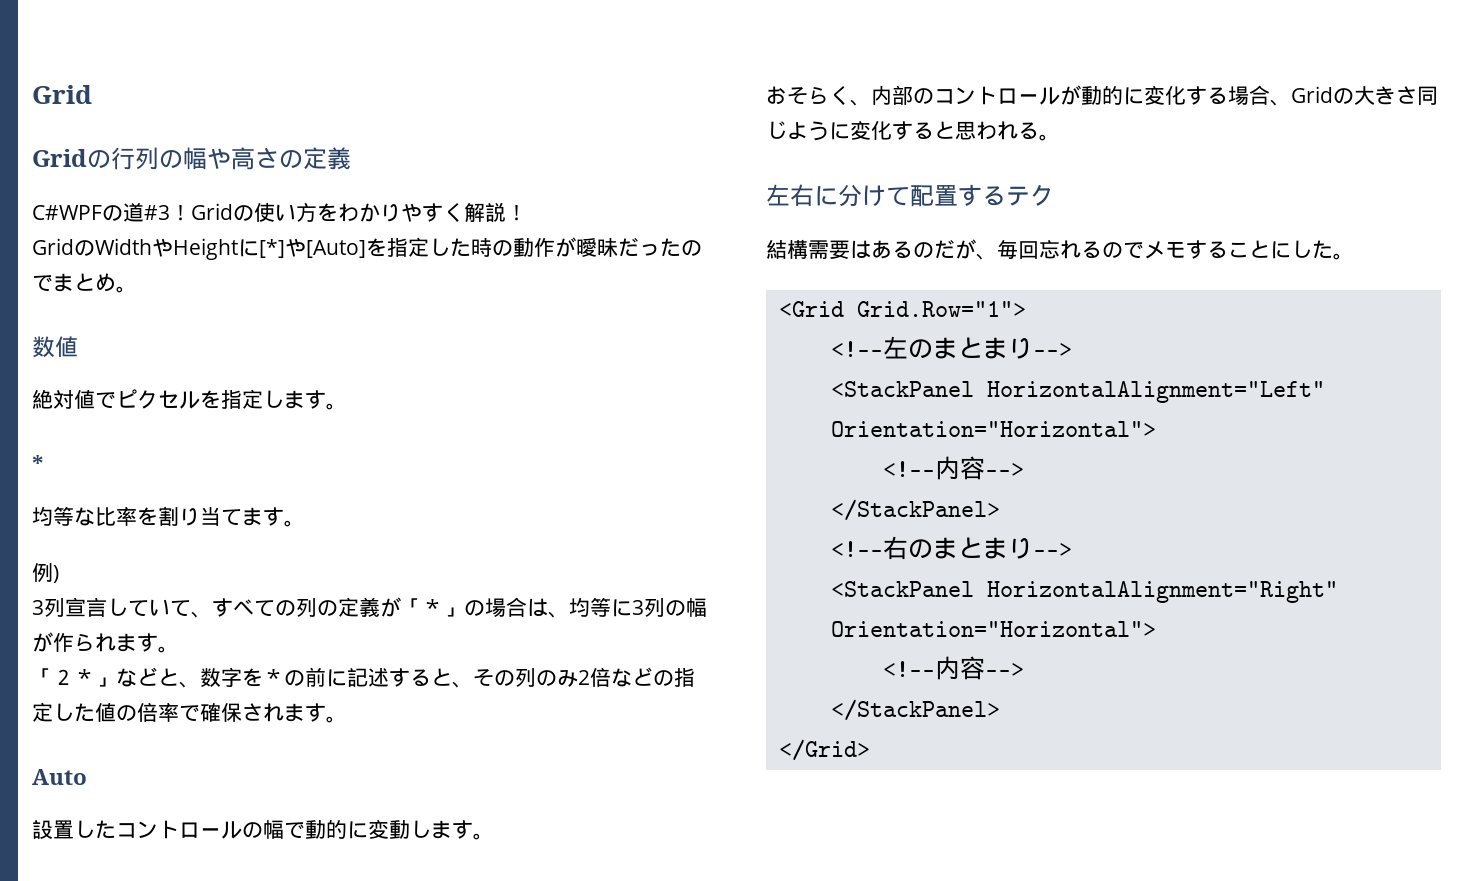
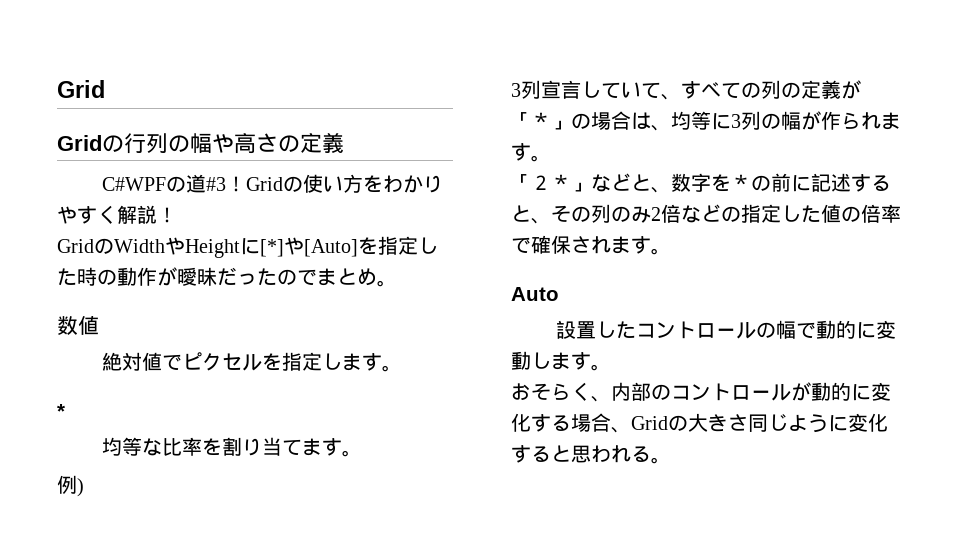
[766,184,1054,207] [766,239,1354,260] [778,301,1026,317] [830,336,1072,359] [830,381,1325,403] [830,421,1156,437] [882,456,1024,480] [830,499,1000,521] [830,536,1072,560] [830,581,1338,603] [830,621,1156,637] [882,656,1024,680] [830,699,1000,721] [778,739,870,761] // 左右に分けて配置するテク // 結構需要はあるのだが、毎回忘れるのでメモすることにした。 // <Grid Grid.Row="1"> // <!--左のまとまり--> // <StackPanel HorizontalAlignment="Left" Orientation="Horizontal"> // <!--内容--> // </StackPanel> // <!--右のまとまり--> // <StackPanel HorizontalAlignment="Right" Orientation="Horizontal"> // <!--内容--> // </StackPanel> // </Grid> -> (671, 460) none

